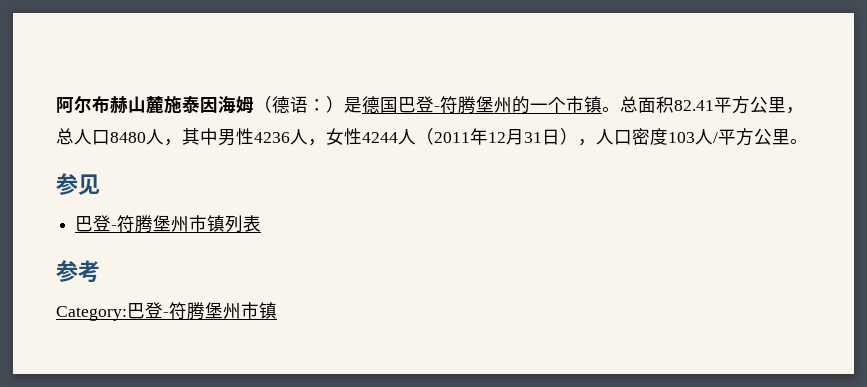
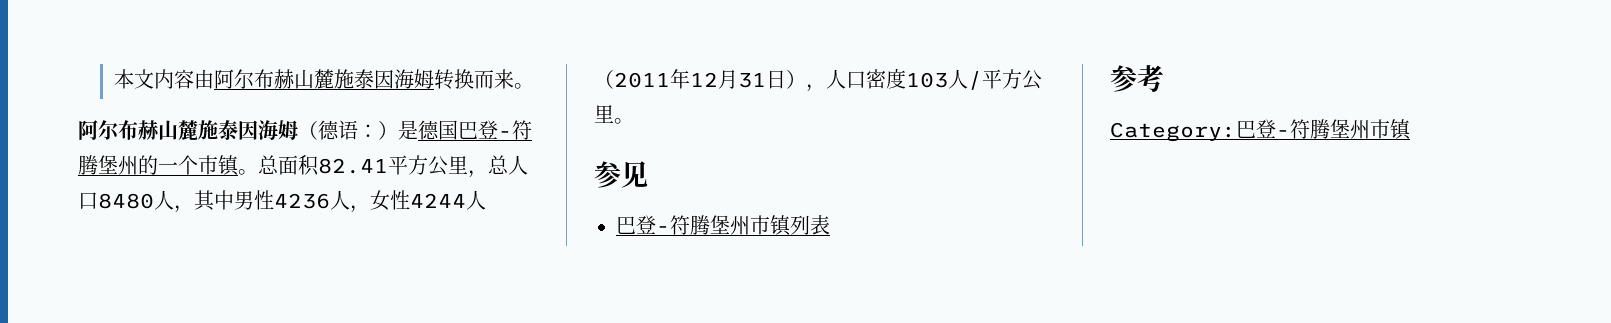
(56, 104) none -> [114,69,535,90] 本文内容由阿尔布赫山麓施泰因海姆转换而来。 //

